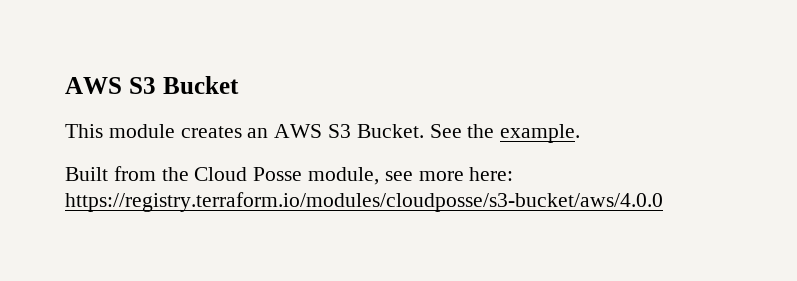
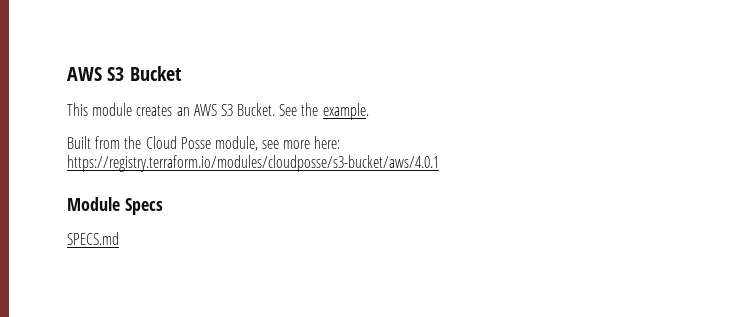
[65,192,663,212] https://registry.terraform.io/modules/cloudposse/s3-bucket/aws/4.0.0 -> [67,155,439,172] [67,197,163,215] [67,232,119,245] https://registry.terraform.io/modules/cloudposse/s3-bucket/aws/4.0.1 // Module Specs // SPECS.md

